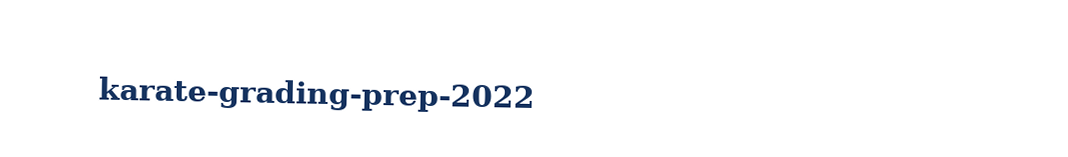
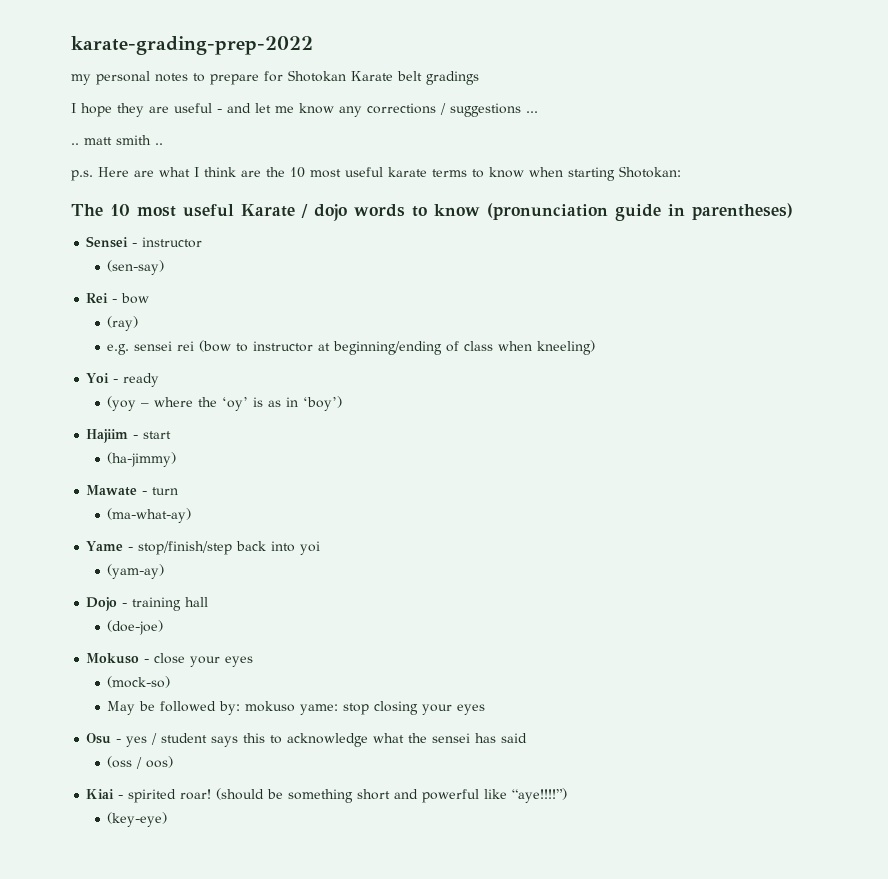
(535, 95) none -> [71,70,479,85] [71,103,538,117] [71,135,163,145] [71,166,681,181] [71,203,793,221] [86,236,203,248] [107,260,165,275] [86,293,150,304] [107,316,139,331] [107,340,596,355] [86,373,160,387] [107,396,343,411] [86,429,172,443] [107,452,177,467] [86,485,179,496] [107,508,192,523] [86,541,321,555] [107,564,165,579] [86,597,209,611] [107,620,164,635] [86,653,254,667] [107,676,171,688] [107,701,486,715] [86,733,528,747] [107,756,174,769] [86,788,568,803] [107,812,168,827] // my personal notes to prepare for Shotokan Karate belt gradings // I hope they are useful - and let me know any corrections / suggestions ... // .. matt smith .. // p.s. Here are what I think are the 10 most useful karate terms to know when starting Shotokan: // The 10 most useful Karate / dojo words to know (pronunciation guide in parentheses) // Sensei - instructor // (sen-say) // Rei - bow // (ray) // e.g. sensei rei (bow to instructor at beginning/ending of class when kneeling) // Yoi - ready // (yoy – where the ‘oy’ is as in ‘boy’) // Hajiim - start // (ha-jimmy) // Mawate - turn // (ma-what-ay) // Yame - stop/finish/step back into yoi // (yam-ay) // Dojo - training hall // (doe-joe) // Mokuso - close your eyes // (mock-so) // May be followed by: mokuso yame: stop closing your eyes // Osu - yes / student says this to acknowledge what the sensei has said // (oss / oos) // Kiai - spirited roar! (should be something short and powerful like “aye!!!!”) // (key-eye)

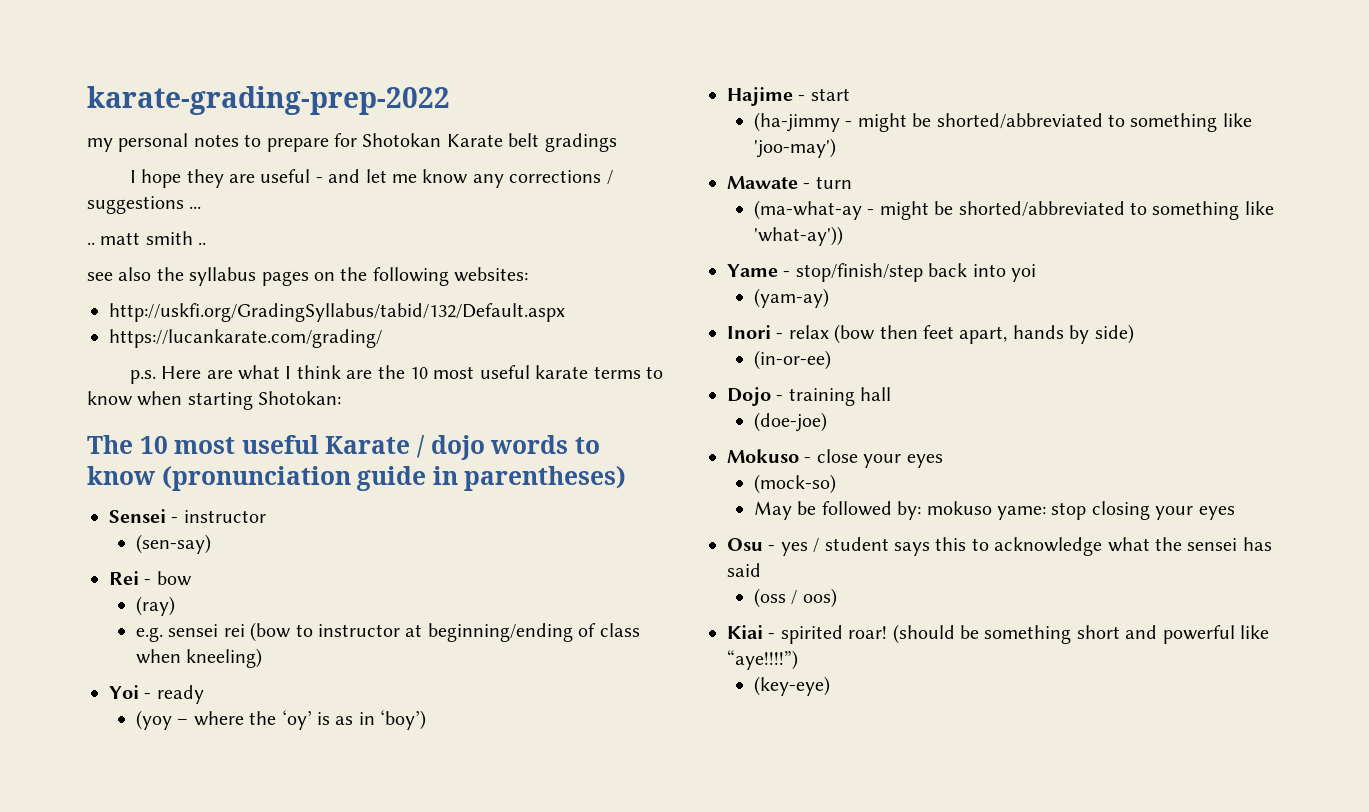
(163, 144) none -> [87,267,529,286] [109,303,565,322] [109,329,382,348] // see also the syllabus pages on the following websites: // http://uskfi.org/GradingSyllabus/tabid/132/Default.aspx // https://lucankarate.com/grading/
[86,429,129,443] Hajiim -> [727,87,793,106] Hajime
[107,452,177,467] [86,485,179,496] [107,508,192,523] (ha-jimmy) // Mawate - turn // (ma-what-ay) -> [754,112,1252,132] [754,138,837,158] [727,176,852,189] [754,200,1274,220] [754,226,844,246] (ha-jimmy - might be shorted/abbreviated to something like 'joo-may') // Mawate - turn // (ma-what-ay - might be shorted/abbreviated to something like 'what-ay'))
(165, 571) none -> [727,324,1134,344] [754,350,832,370] // Inori - relax (bow then feet apart, hands by side) // (in-or-ee)

